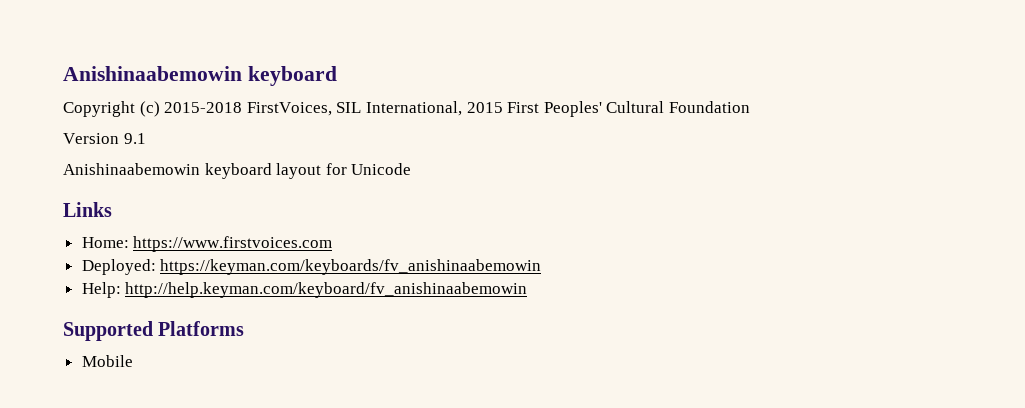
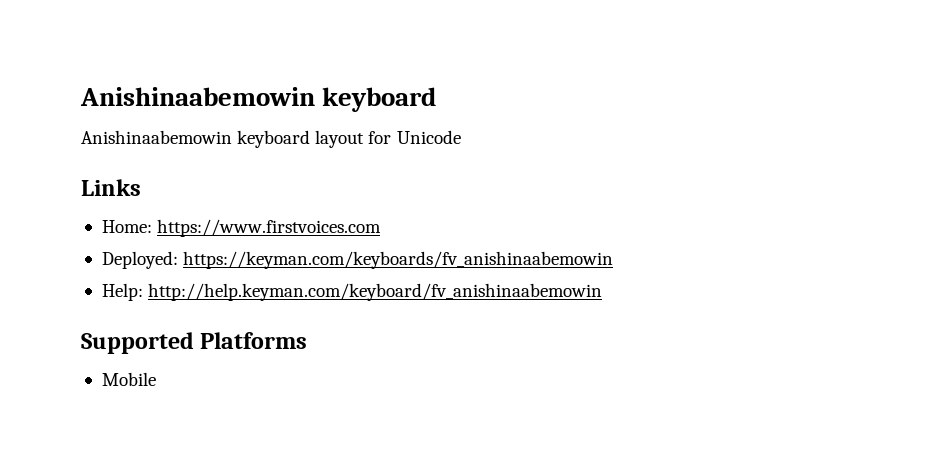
[63,66,337,86] [63,101,750,117] [63,133,146,144] Anishinaabemowin keyboard // Copyright (c) 2015-2018 FirstVoices, SIL International, 2015 First Peoples' Cultural Foundation // Version 9.1 -> [80,87,437,112] Anishinaabemowin keyboard

